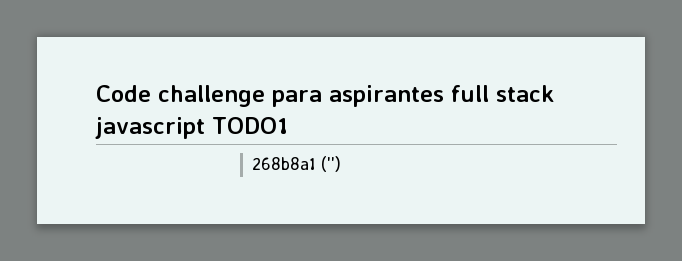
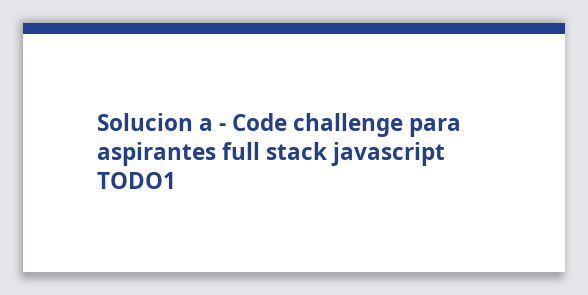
(96, 93) none -> [97,113,227,131] Solucion a -
[252,156,342,172] // 268b8a1 ('') -> (176, 180) none

